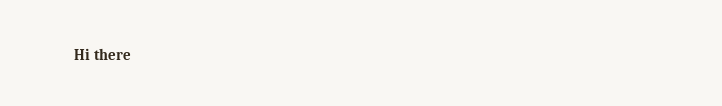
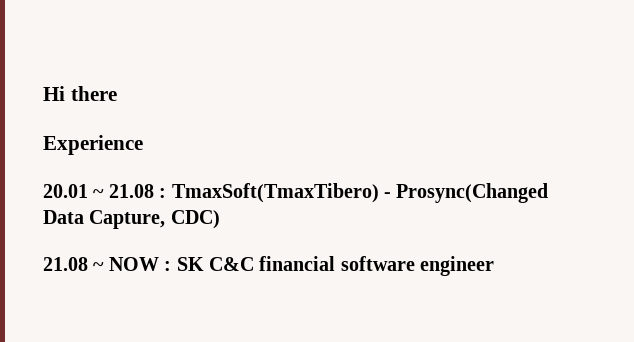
(132, 54) none -> [43,135,143,155] [43,183,549,203] [43,210,220,229] [43,256,495,276] // Experience // 20.01 ~ 21.08 : TmaxSoft(TmaxTibero) - Prosync(Changed Data Capture, CDC) // 21.08 ~ NOW : SK C&C financial software engineer

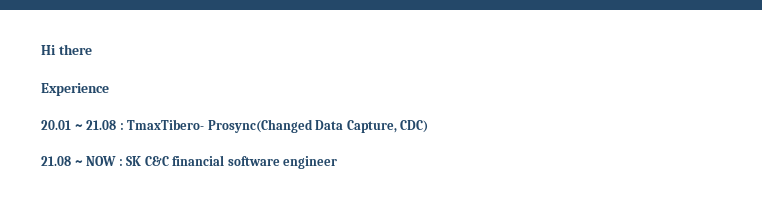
[171,183,391,203] TmaxSoft(TmaxTibero) - -> [127,119,205,130] TmaxTibero-

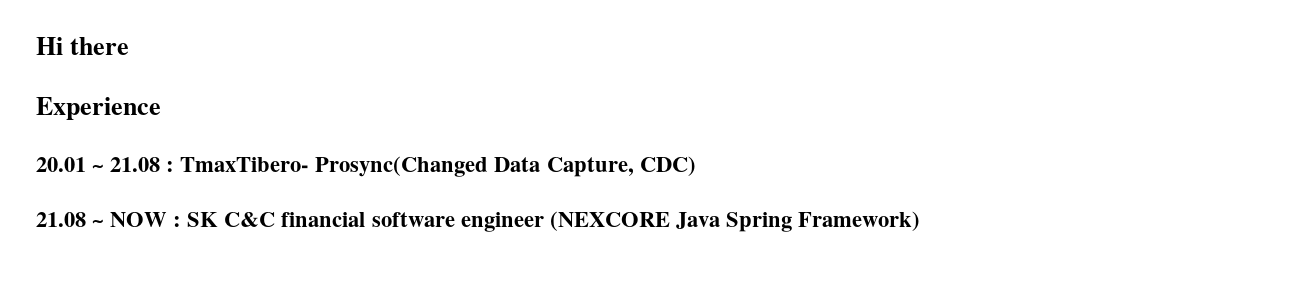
(338, 162) none -> [549,211,920,232] (NEXCORE Java Spring Framework)

